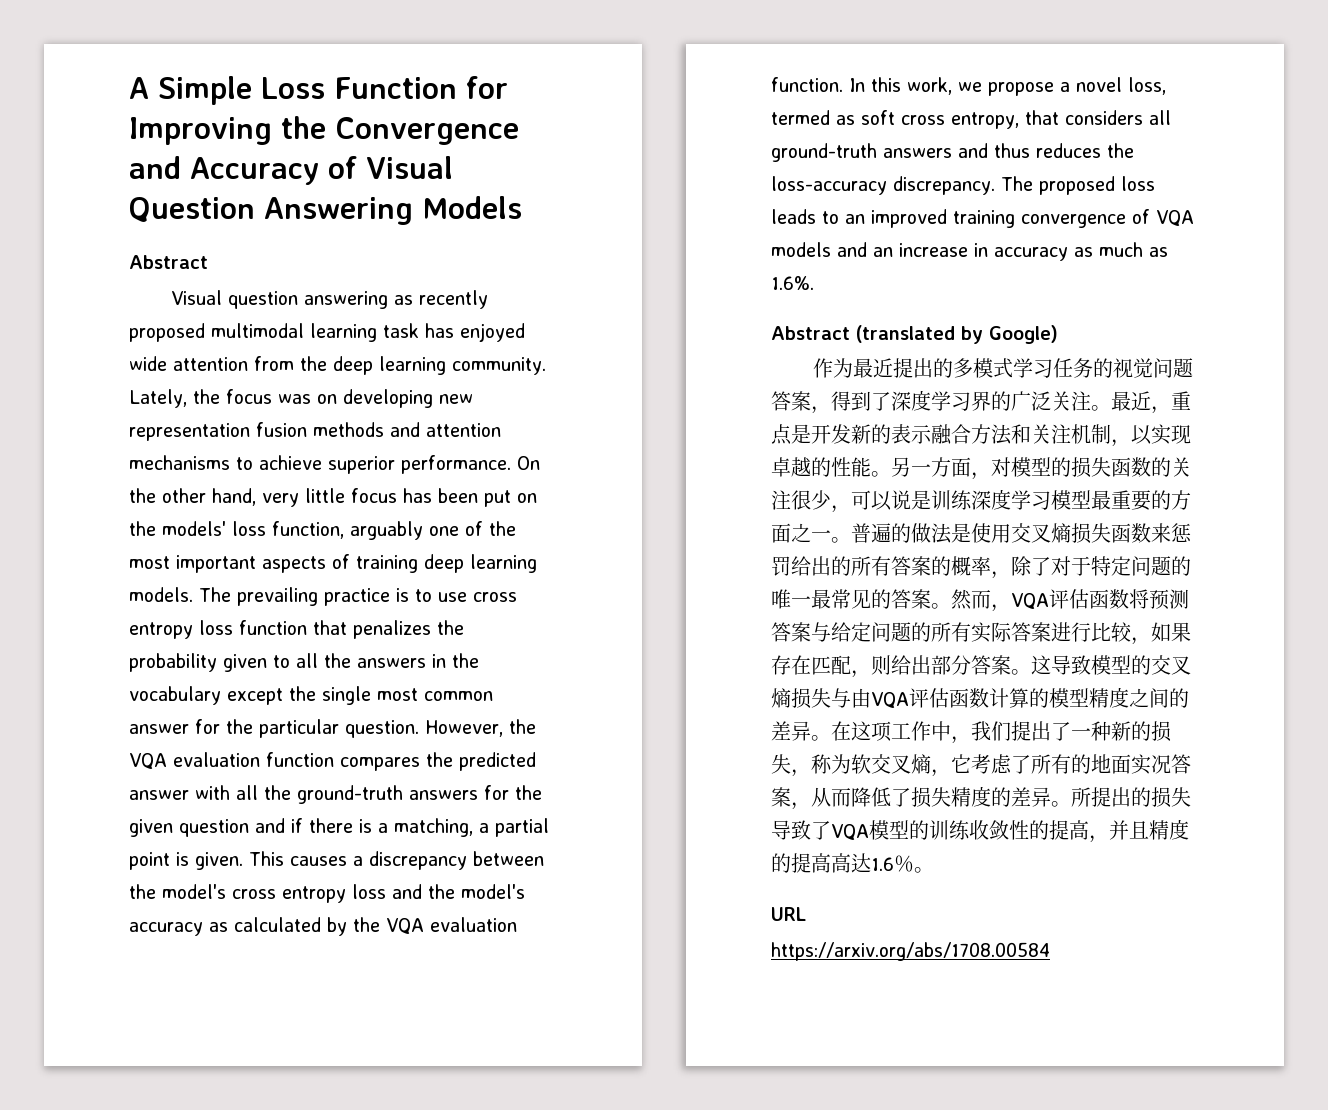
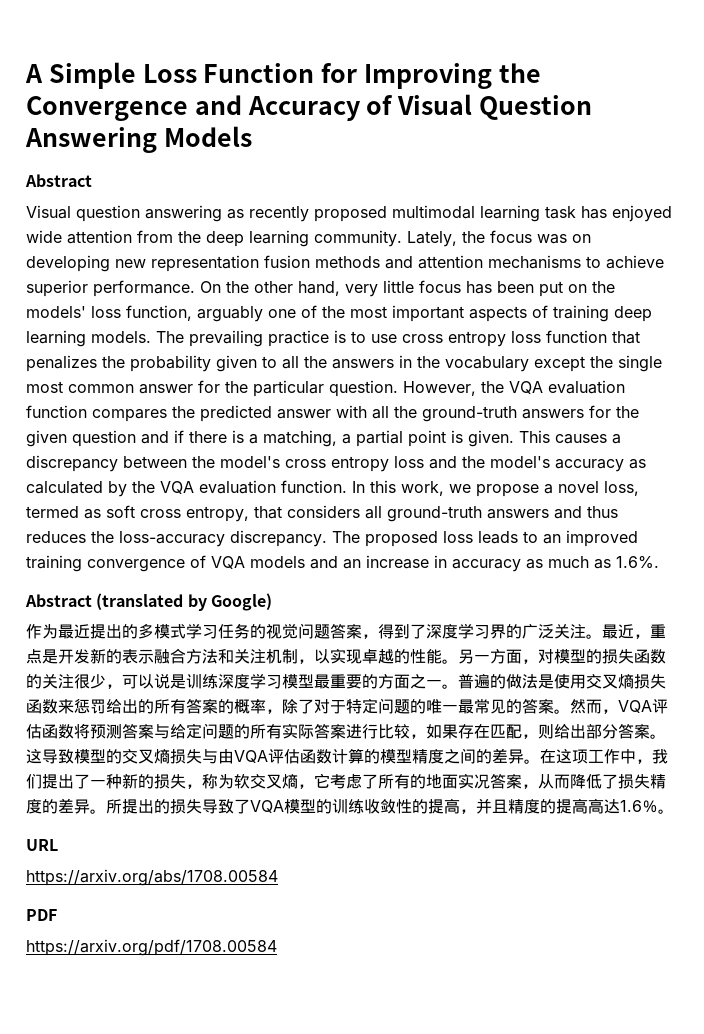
(1050, 951) none -> [26,909,57,921] [26,939,277,956] // PDF // https://arxiv.org/pdf/1708.00584

